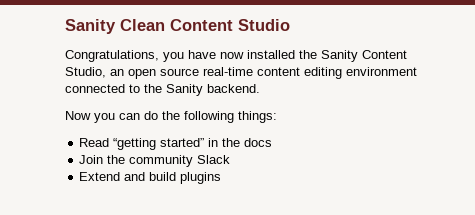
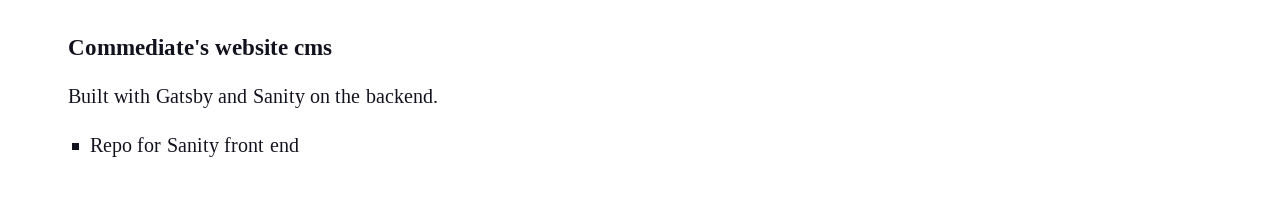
[65,19,290,34] [65,50,407,62] [65,67,417,79] [65,84,260,96] [65,111,277,123] [79,138,273,150] [79,155,231,167] [79,172,222,184] Sanity Clean Content Studio // Congratulations, you have now installed the Sanity Content Studio, an open source real-time content editing environment connected to the Sanity backend. // Now you can do the following things: // Read “getting started” in the docs // Join the community Slack // Extend and build plugins -> [68,39,333,55] [68,89,438,108] [90,137,299,157] Commediate's website cms // Built with Gatsby and Sanity on the backend. // Repo for Sanity front end

